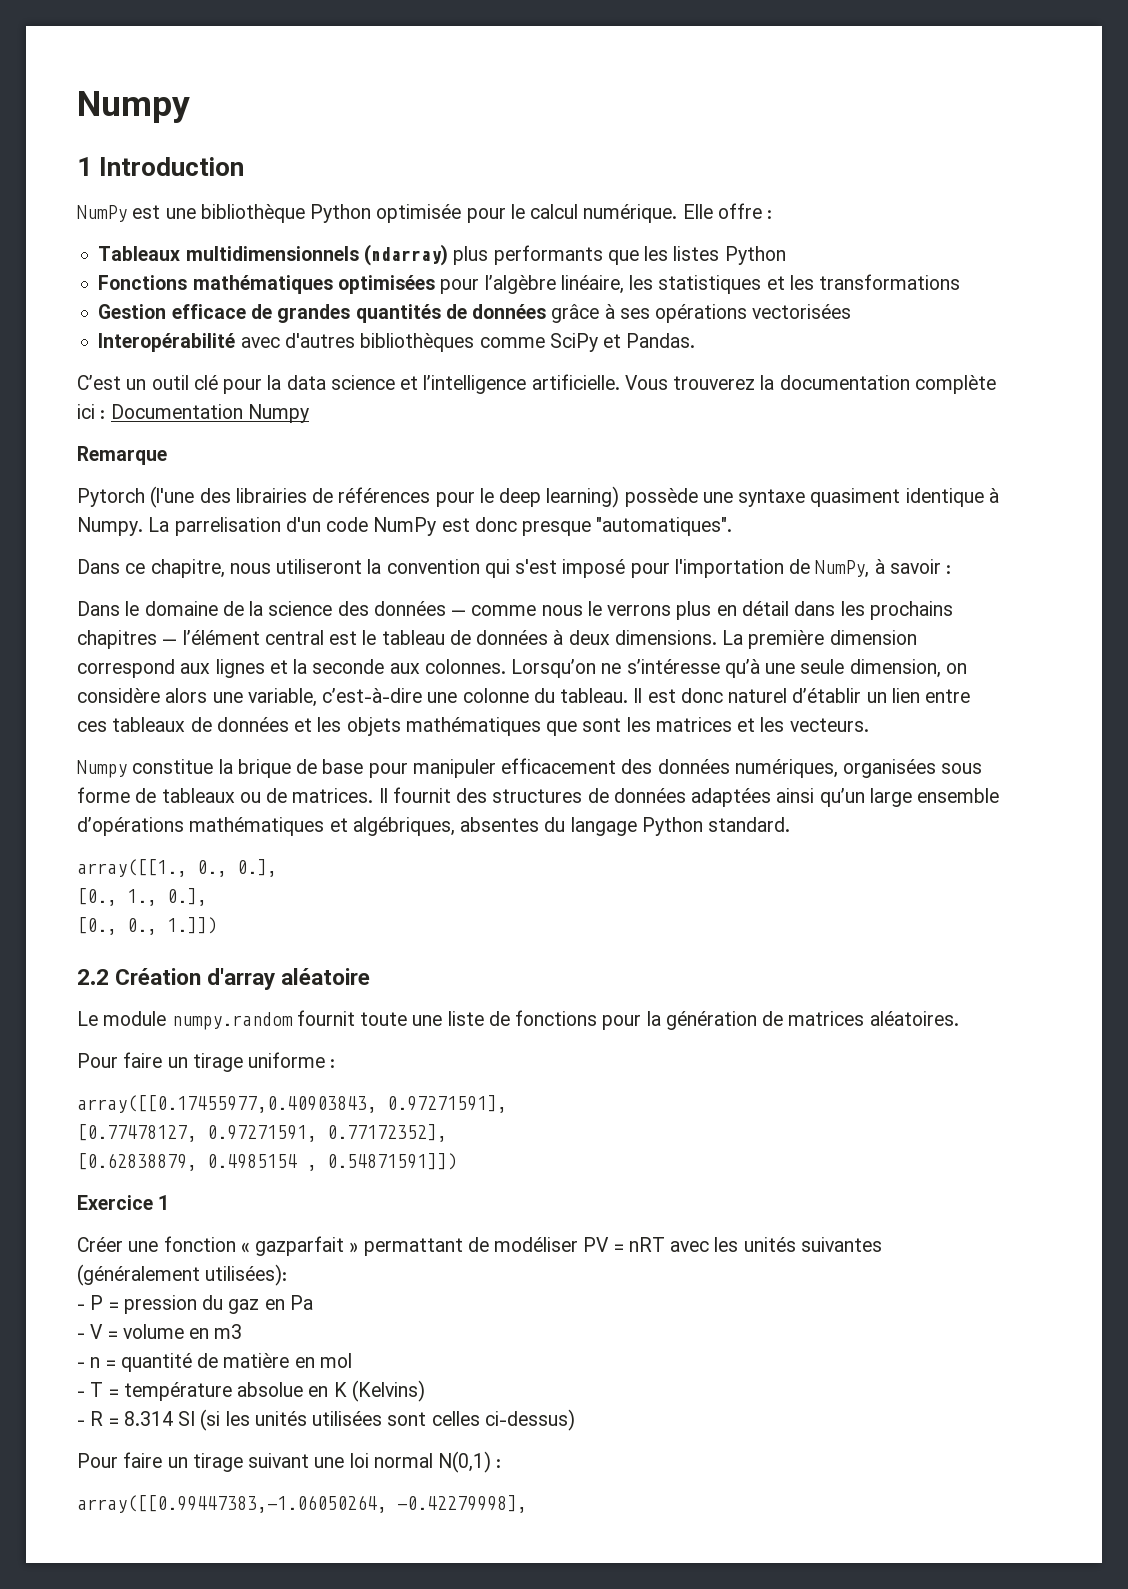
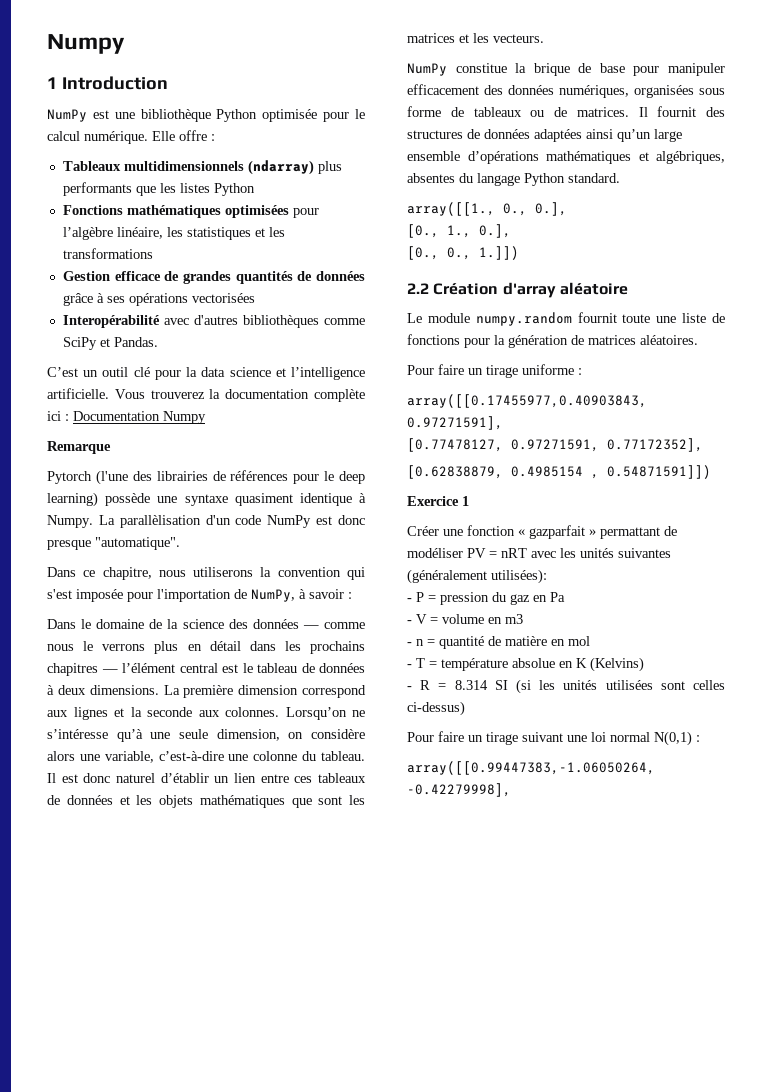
[174,517,281,536] parrelisation -> [119,515,201,528] parallèlisation
[596,517,733,536] "automatiques". -> [95,537,180,550] "automatique".
[276,559,363,574] utiliseront -> [193,567,254,577] utiliserons
[562,559,626,578] imposé -> [76,589,123,602] imposée
[77,760,127,778] Numpy -> [407,63,447,76] NumPy

